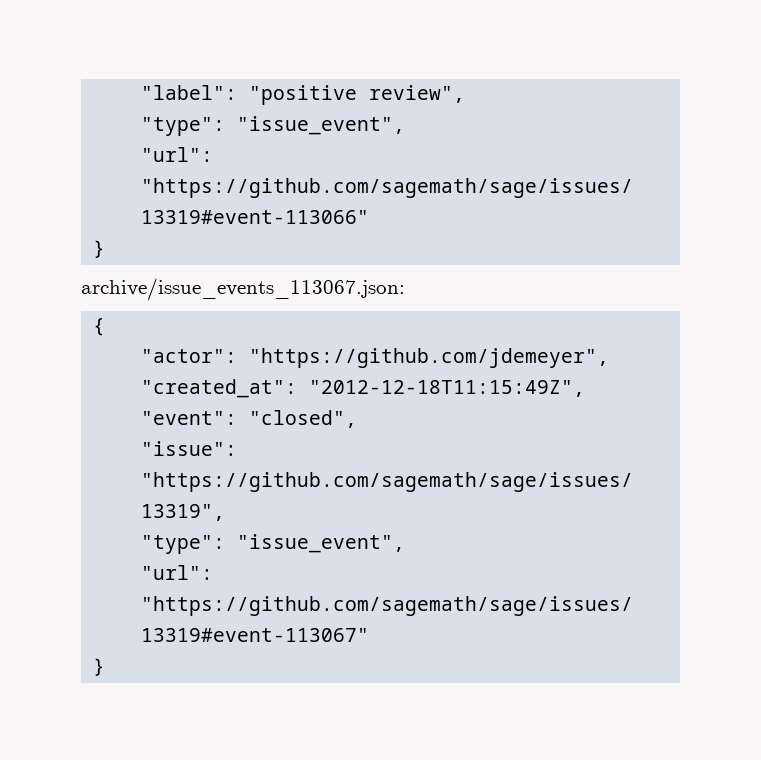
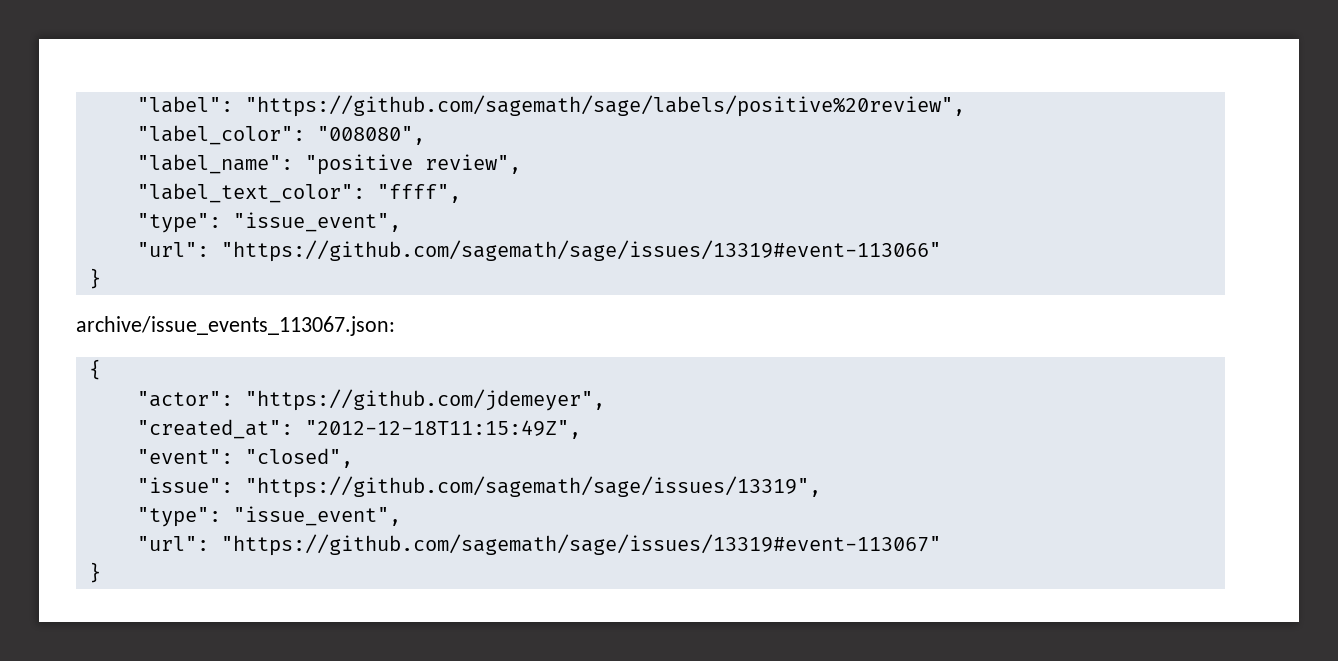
(238, 92) none -> [244,95,965,117] [136,125,425,145] [136,154,293,174] "https://github.com/sagemath/sage/labels/positive%20review", // "label_color": "008080", // "label_name":
(466, 94) none -> [136,183,461,203] // "label_text_color": "ffff",

